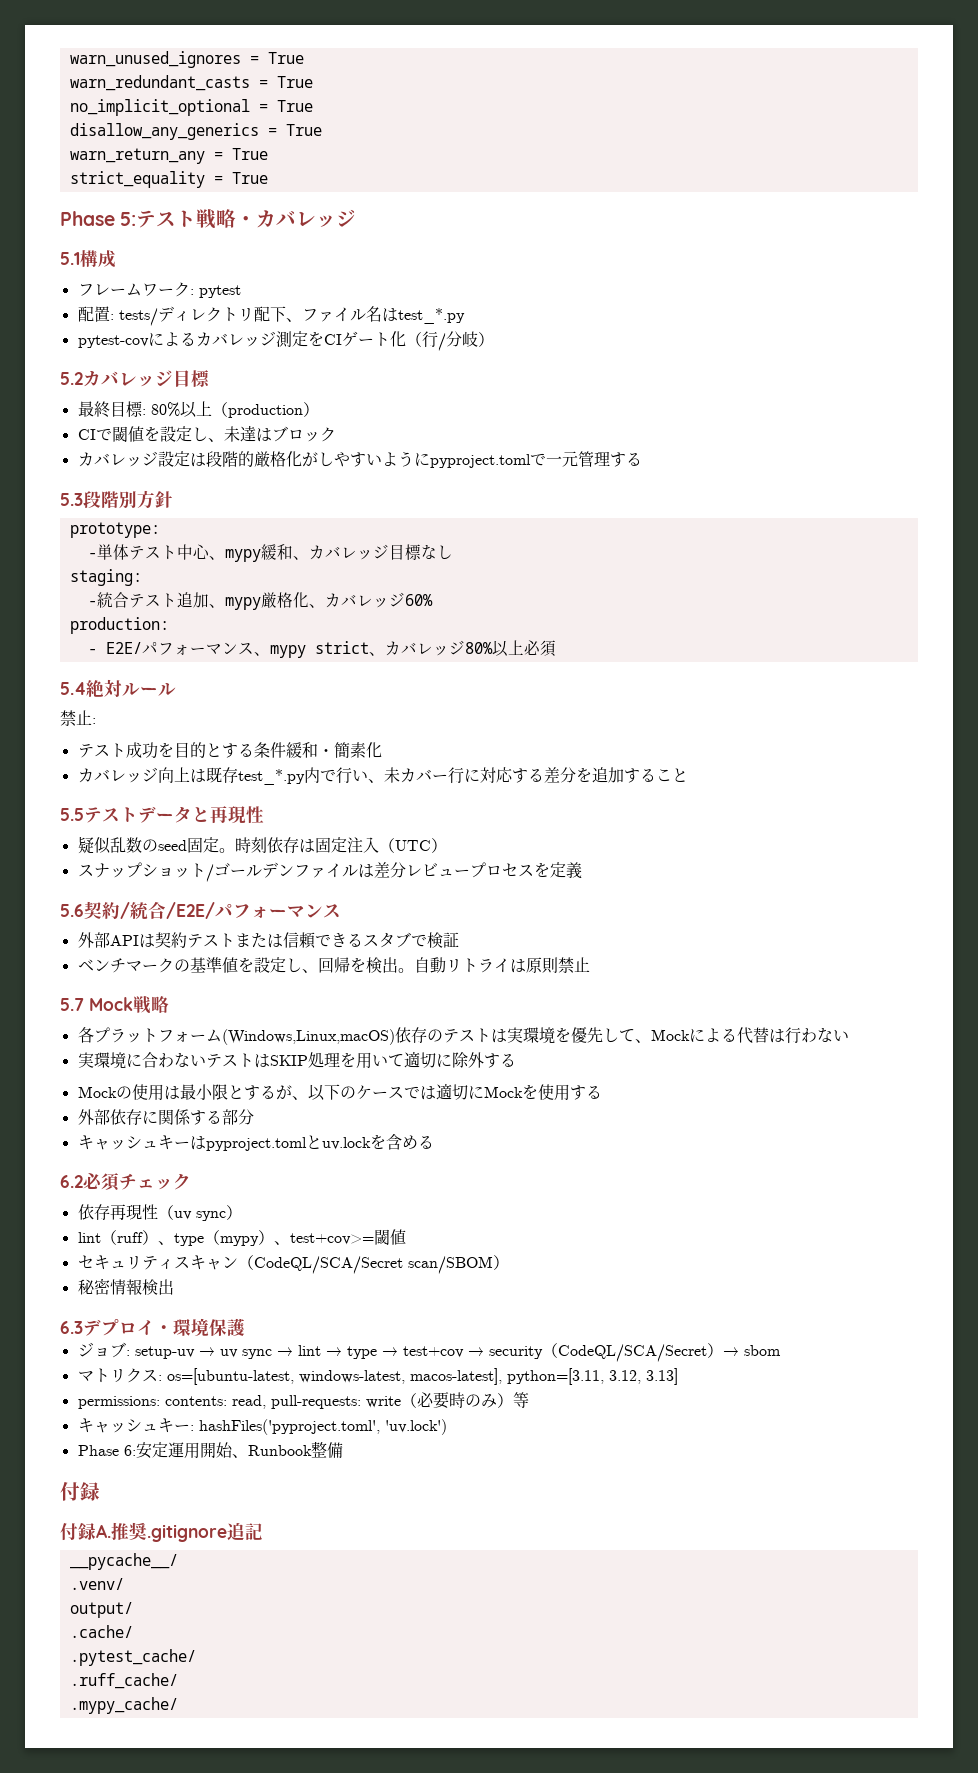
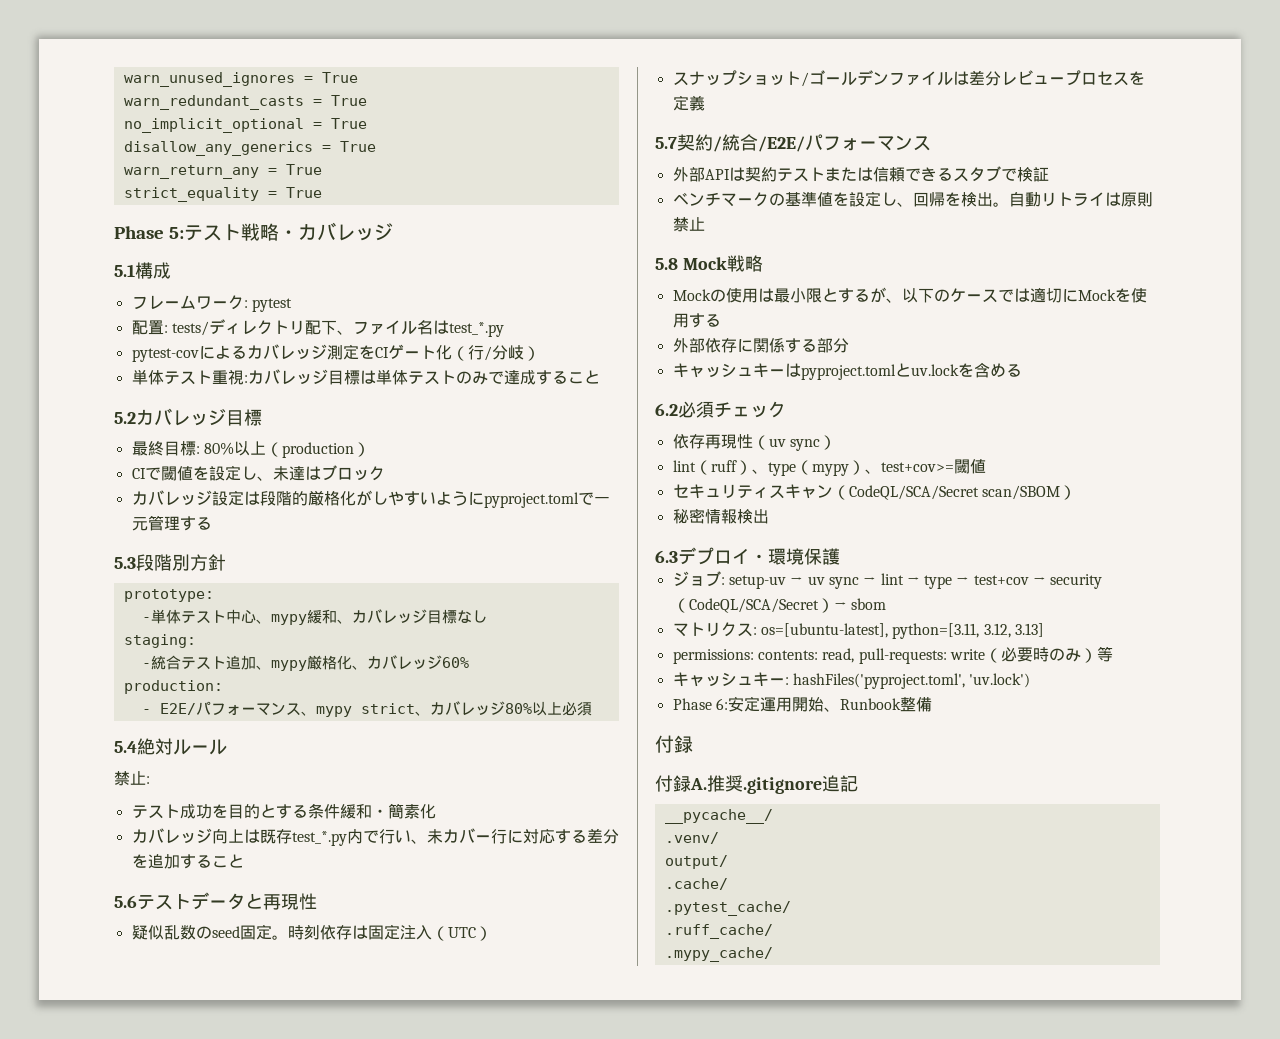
(494, 339) none -> [131,369,600,385] // 単体テスト重視:カバレッジ目標は単体テストのみで達成すること
[60,808,84,821] 5.5 -> [114,895,137,908] 5.6
[60,904,84,917] 5.6 -> [655,137,677,149] 5.7
[60,998,84,1011] 5.7 -> [655,258,678,270] 5.8
[77,1027,849,1045] [77,1051,516,1069] // 各プラットフォーム(Windows,Linux,macOS)依存のテストは実環境を優先して、Mockによる代替は行わない // 実環境に合わないテストはSKIP処理を用いて適切に除外する -> (763, 263) none
[166,1368,502,1385] os=[ubuntu-latest, windows-latest, macos-latest], -> [760,623,888,638] os=[ubuntu-latest],

